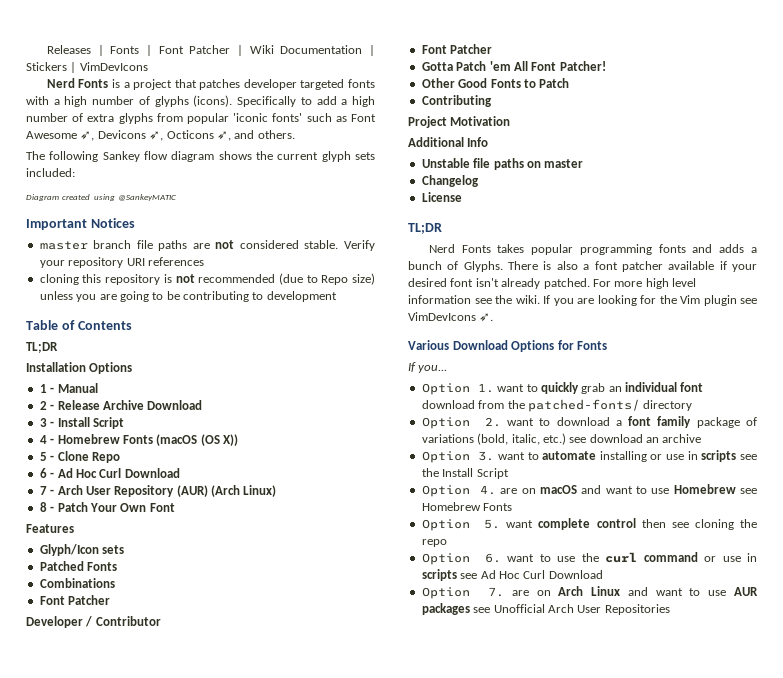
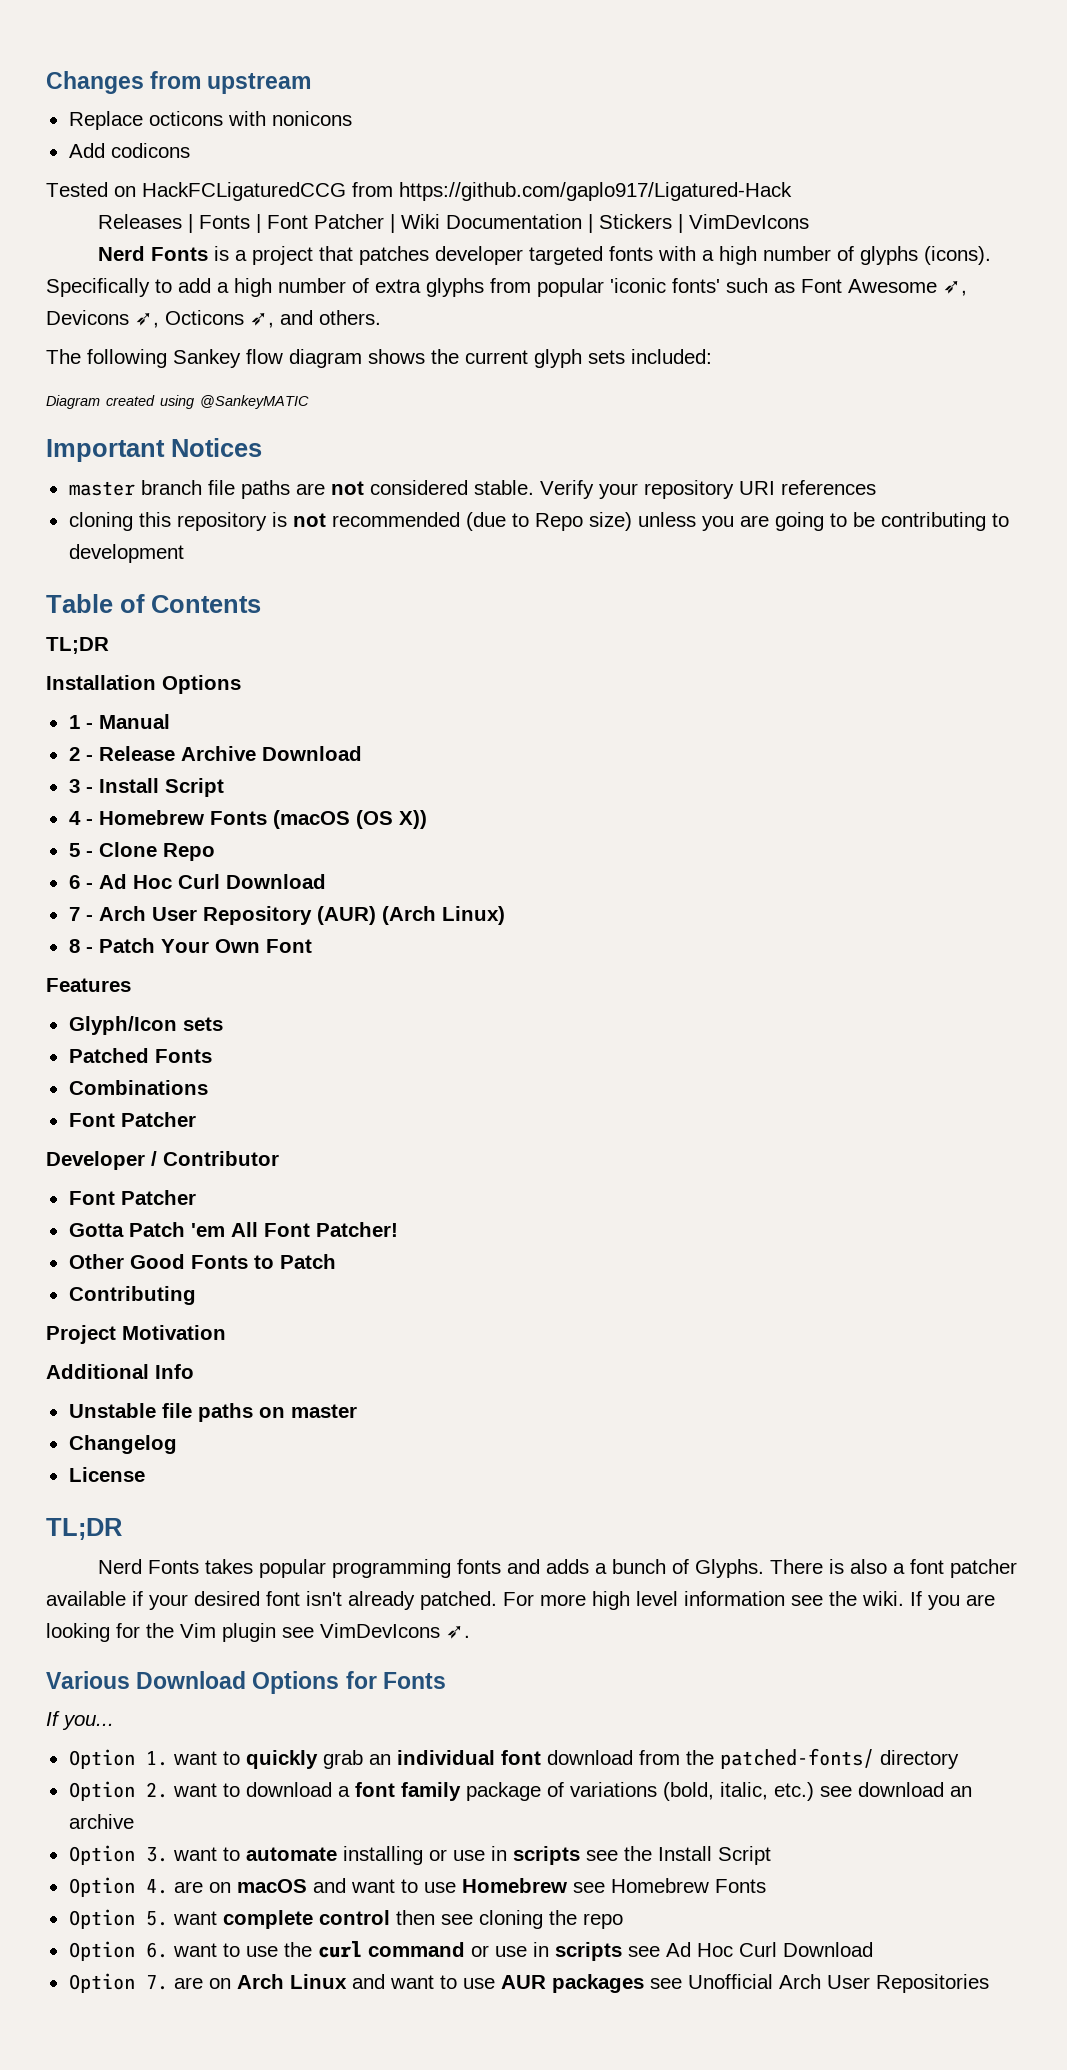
(46, 49) none -> [46,71,312,94] [68,111,352,130] [68,143,190,158] [46,182,792,201] Changes from upstream // Replace octicons with nonicons // Add codicons // Tested on HackFCLigaturedCCG from https://github.com/gaplo917/Ligatured-Hack //

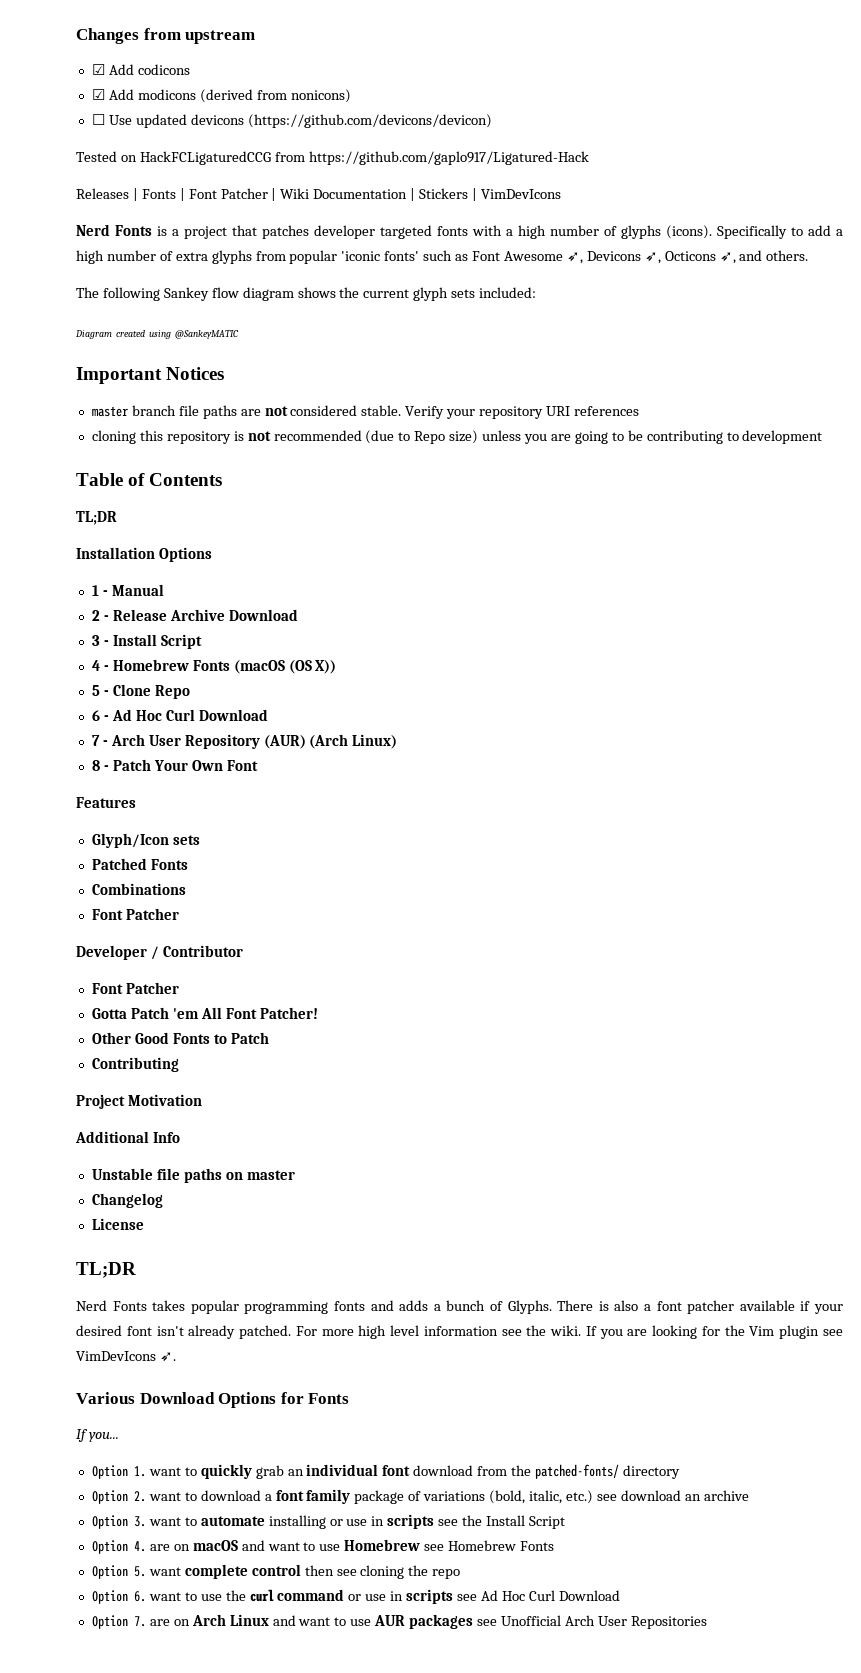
[68,111,352,130] [68,143,190,158] Replace octicons with nonicons // Add codicons -> [91,64,190,75] [91,89,351,103] [91,114,492,128] ☑ Add codicons // ☑ Add modicons (derived from nonicons) // ☐ Use updated devicons (https://github.com/devicons/devicon)

